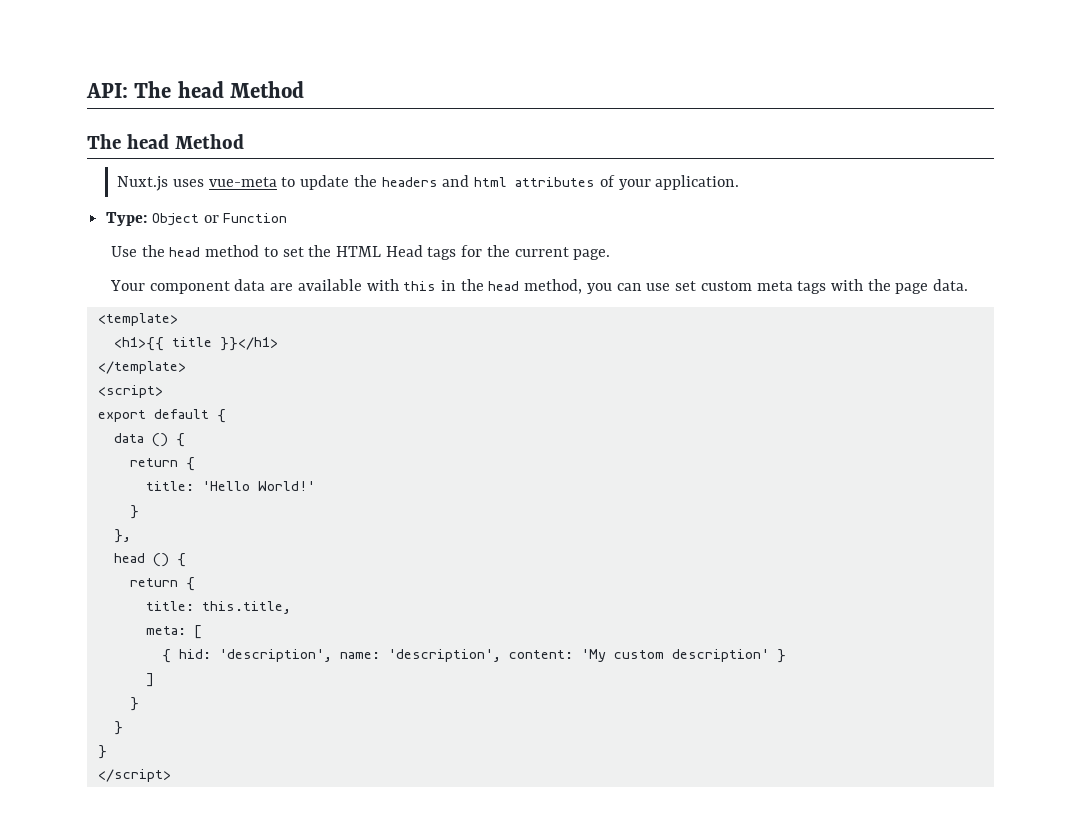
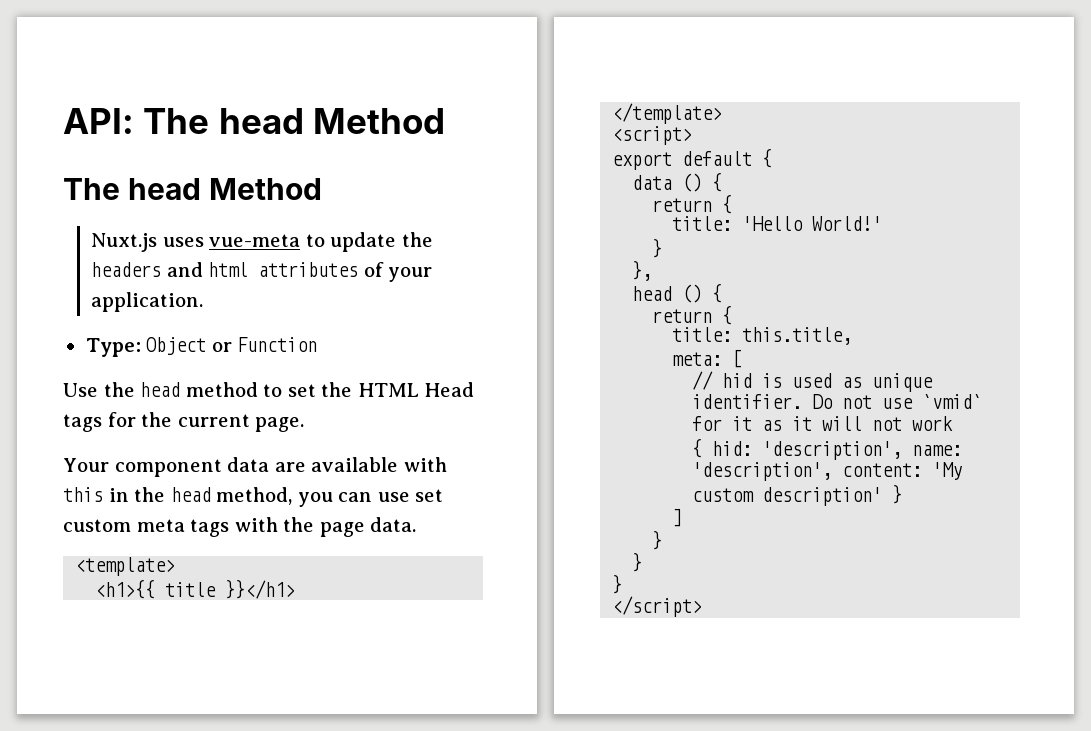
(202, 632) none -> [692,371,934,392] [692,394,983,409] [692,416,954,431] // // hid is used as unique identifier. Do not use `vmid` for it as it will not work

